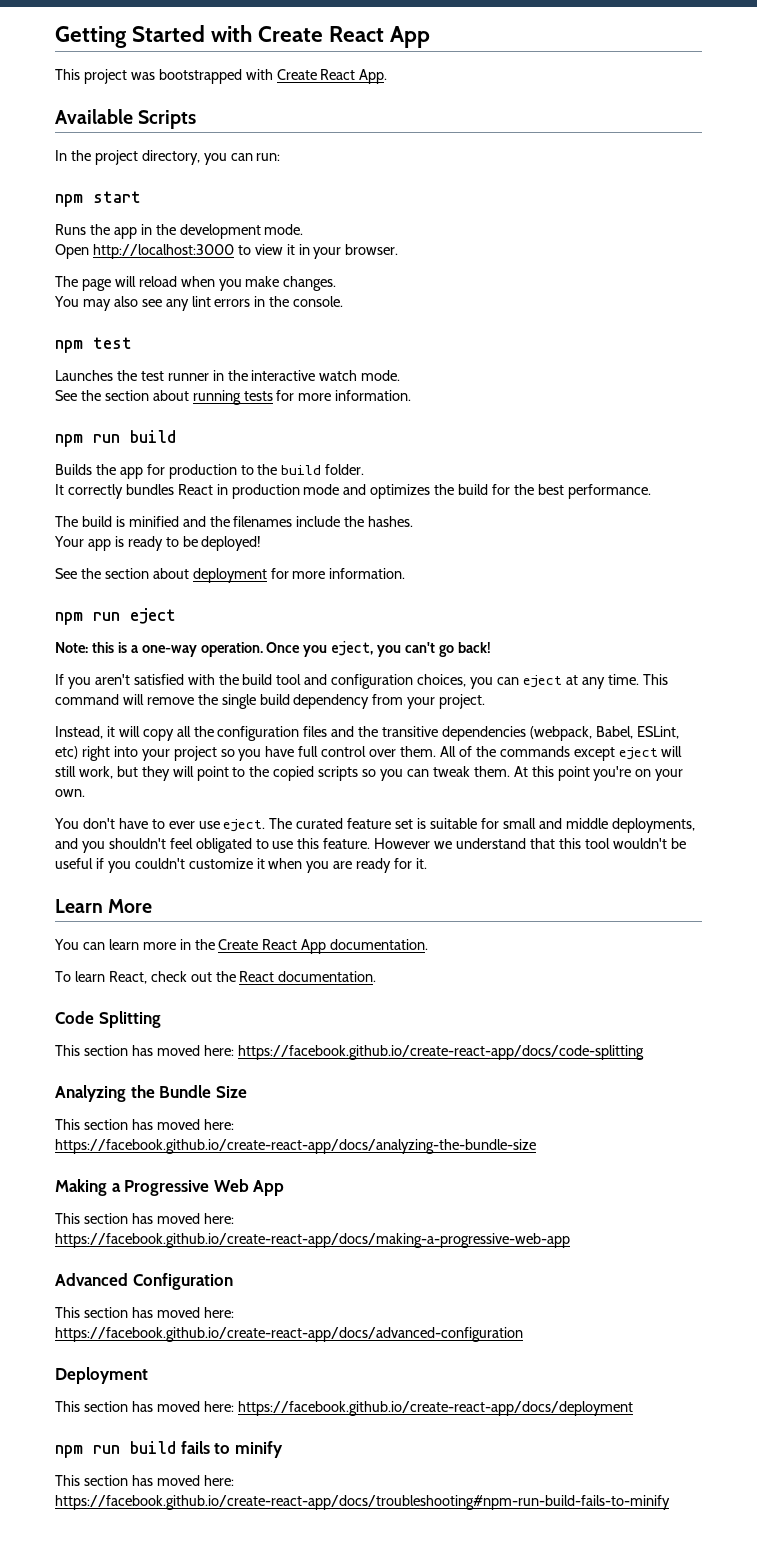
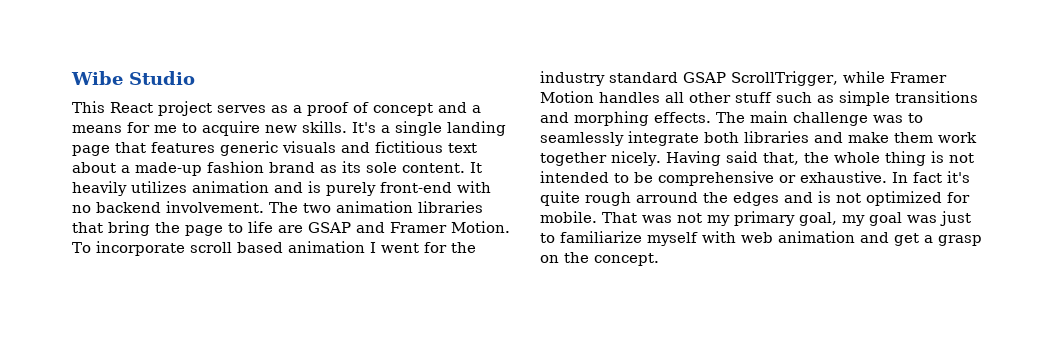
[55,25,431,48] [55,69,388,84] [55,109,197,129] [55,150,281,165] [55,191,141,207] [55,224,304,239] [55,244,399,259] [55,276,337,291] [54,296,344,311] [55,337,132,353] [55,370,401,381] [55,390,412,405] [55,430,176,447] [55,464,365,479] [55,484,651,499] [55,516,414,527] [54,536,262,551] [55,568,406,583] [55,608,176,625] [55,641,491,657] [55,674,668,689] [55,694,486,709] [55,726,679,741] [55,746,683,761] [55,766,684,781] [55,789,85,797] [54,818,695,833] [55,838,686,853] [55,858,428,873] [55,899,153,913] [54,939,429,954] [55,971,377,984] [55,1011,161,1028] [55,1045,644,1060] [55,1085,247,1102] [55,1119,234,1130] [55,1139,536,1154] [55,1179,285,1196] [55,1213,234,1224] [55,1233,570,1248] [55,1273,233,1290] [55,1307,234,1318] [55,1327,523,1342] [55,1367,148,1384] [55,1401,633,1416] [55,1441,283,1458] [55,1475,234,1486] [55,1495,670,1510] Getting Started with Create React App // This project was bootstrapped with Create React App. // Available Scripts // In the project directory, you can run: // npm start // Runs the app in the development mode. // Open http://localhost:3000 to view it in your browser. // The page will reload when you make changes. // You may also see any lint errors in the console. // npm test // Launches the test runner in the interactive watch mode. // See the section about running tests for more information. // npm run build // Builds the app for production to the build folder. // It correctly bundles React in production mode and optimizes the build for the best performance. // The build is minified and the filenames include the hashes. // Your app is ready to be deployed! // See the section about deployment for more information. // npm run eject // Note: this is a one-way operation. Once you eject, you can't go back! // If you aren't satisfied with the build tool and configuration choices, you can eject at any time. This command will remove the single build dependency from your project. // Instead, it will copy all the configuration files and the transitive dependencies (webpack, Babel, ESLint, etc) right into your project so you have full control over them. All of the commands except eject will still work, but they will point to the copied scripts so you can tweak them. At this point you're on your own. // You don't have to ever use eject. The curated feature set is suitable for small and middle deployments, and you shouldn't feel obligated to use this feature. However we understand that this tool wouldn't be useful if you couldn't customize it when you are ready for it. // Learn More // You can learn more in the Create React App documentation. // To learn React, check out the React documentation. // Code Splitting // This section has moved here: https://facebook.github.io/create-react-app/docs/code-splitting // Analyzing the Bundle Size // This section has moved here: https://facebook.github.io/create-react-app/docs/analyzing-the-bundle-size // Making a Progressive Web App // This section has moved here: https://facebook.github.io/create-react-app/docs/making-a-progressive-web-app // Advanced Configuration // This section has moved here: https://facebook.github.io/create-react-app/docs/advanced-configuration // Deployment // This section has moved here: https://facebook.github.io/create-react-app/docs/deployment // npm run build fails to minify // This section has moved here: https://facebook.github.io/create-react-app/docs/troubleshooting#npm-run-build-fails-to-minify -> [71,71,195,85] [72,101,481,116] [72,121,506,136] [72,141,477,156] [72,161,482,176] [72,181,491,196] [72,201,483,213] [72,221,510,236] [72,241,476,256] [540,71,947,86] [540,91,978,106] [540,111,923,126] [540,131,977,146] [540,151,974,166] [540,171,970,186] [540,191,970,206] [540,211,971,226] [540,231,982,246] [540,252,659,266] Wibe Studio // This React project serves as a proof of concept and a means for me to acquire new skills. It's a single landing page that features generic visuals and fictitious text about a made-up fashion brand as its sole content. It heavily utilizes animation and is purely front-end with no backend involvement. The two animation libraries that bring the page to life are GSAP and Framer Motion. To incorporate scroll based animation I went for the industry standard GSAP ScrollTrigger, while Framer Motion handles all other stuff such as simple transitions and morphing effects. The main challenge was to seamlessly integrate both libraries and make them work together nicely. Having said that, the whole thing is not intended to be comprehensive or exhaustive. In fact it's quite rough arround the edges and is not optimized for mobile. That was not my primary goal, my goal was just to familiarize myself with web animation and get a grasp on the concept.

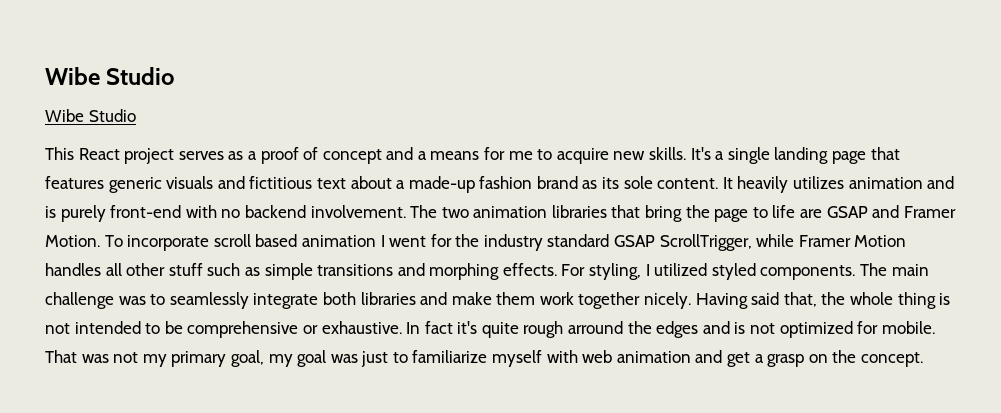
[71,71,195,85] Wibe Studio -> [45,67,175,85] [45,109,136,122] Wibe Studio // Wibe Studio
(711, 117) none -> [561,263,856,280] For styling, I utilized styled components.

